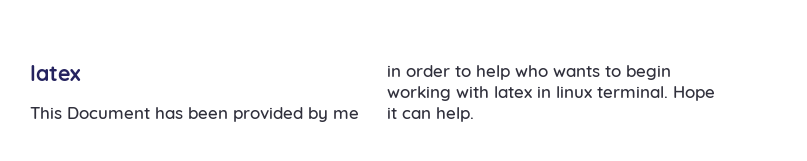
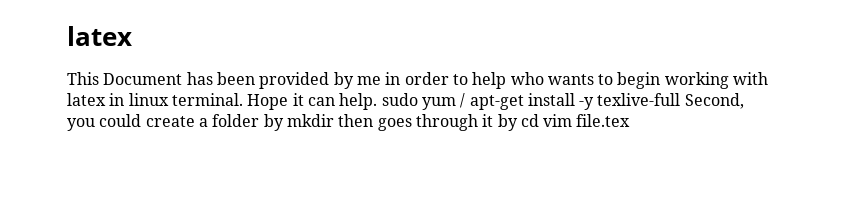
(474, 114) none -> [381,93,744,110] [67,114,631,131] sudo yum / apt-get install -y texlive-full Second, you could create a folder by mkdir then goes through it by cd vim file.tex

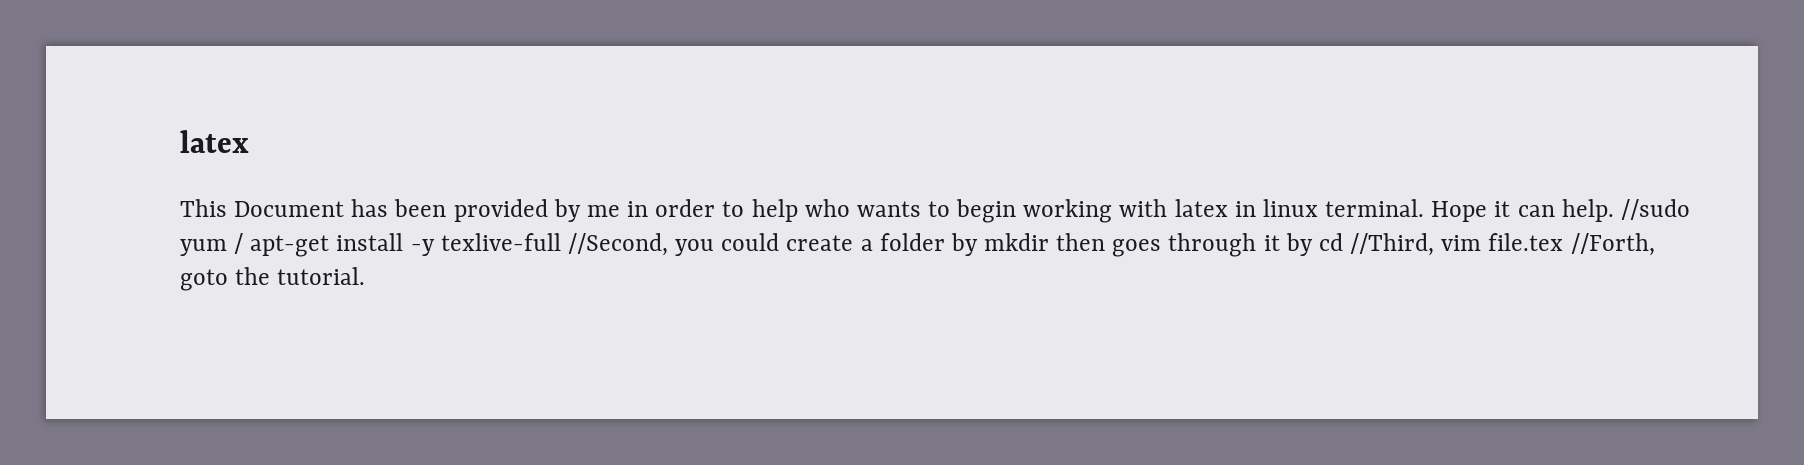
[381,93,418,106] sudo -> [1620,199,1690,220] //sudo
[684,93,744,109] Second, -> [567,233,668,256] //Second,
(539, 120) none -> [1350,233,1435,256] //Third,
(631, 120) none -> [1570,233,1655,256] [180,267,366,291] //Forth, goto the tutorial.

